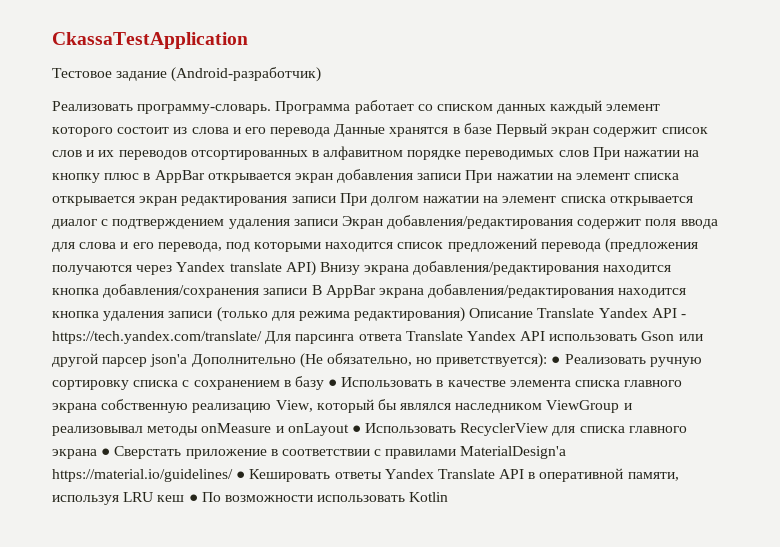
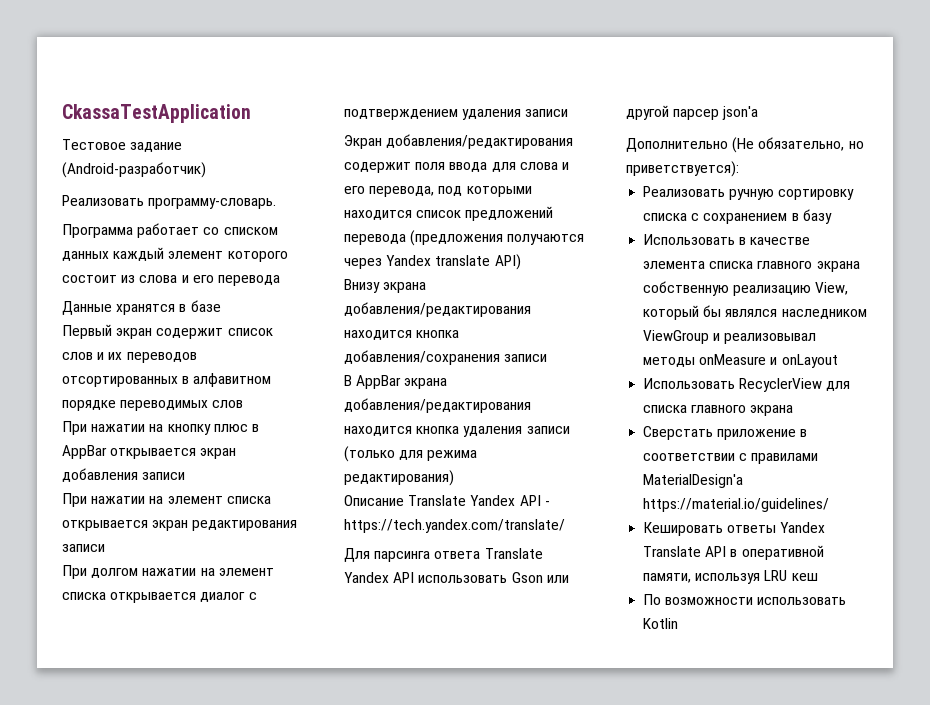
(272, 109) none -> (277, 203) //
(331, 132) none -> (280, 280) //
(492, 128) none -> (221, 306) //
(589, 153) none -> (244, 404) //
(462, 176) none -> (186, 476) //
(336, 199) none -> (105, 548) //
(338, 222) none -> (569, 113) //
(316, 268) none -> (521, 262) //
(308, 291) none -> (548, 358) //
(466, 314) none -> (454, 478) //
(262, 337) none -> (565, 526) //
(188, 360) none -> (759, 113) //
[551,356,561,364] ● -> (739, 169) //
[328,379,338,387] ● -> (832, 216) //
[351,425,361,433] ● -> (838, 361) //
[101,448,111,456] ● -> (794, 410) //
[236,471,246,479] ● -> (830, 505) //
[188,494,198,502] ● -> (818, 577) //

